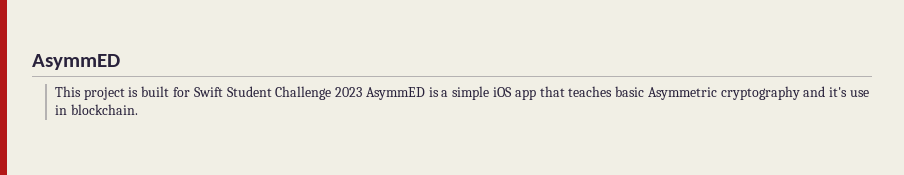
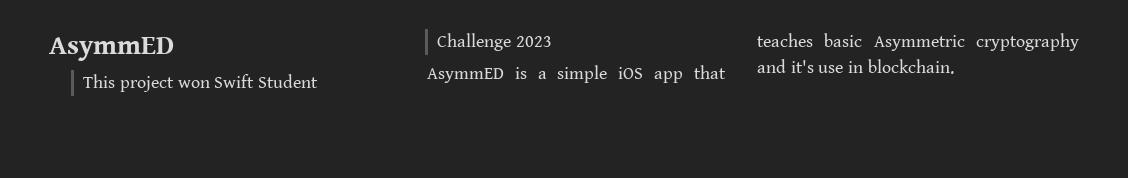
[128,86,190,97] is built for -> [177,80,210,88] won
(363, 92) none -> (552, 41) //

